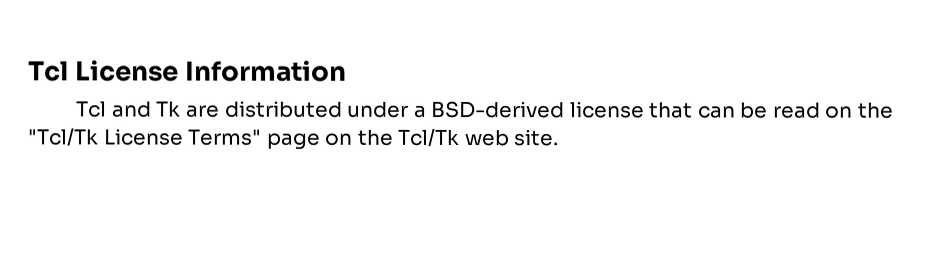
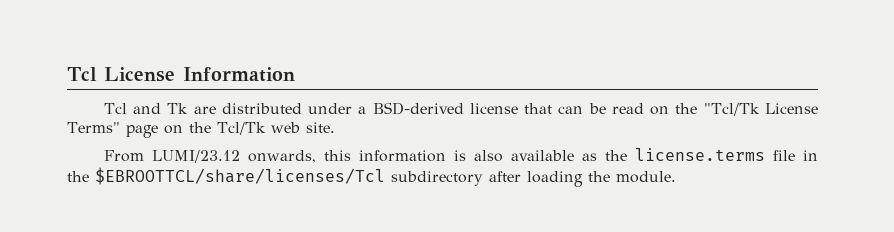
(559, 138) none -> [103,148,819,163] [67,167,676,187] // From LUMI/23.12 onwards, this information is also available as the license.terms file in the $EBROOTTCL/share/licenses/Tcl subdirectory after loading the module.

